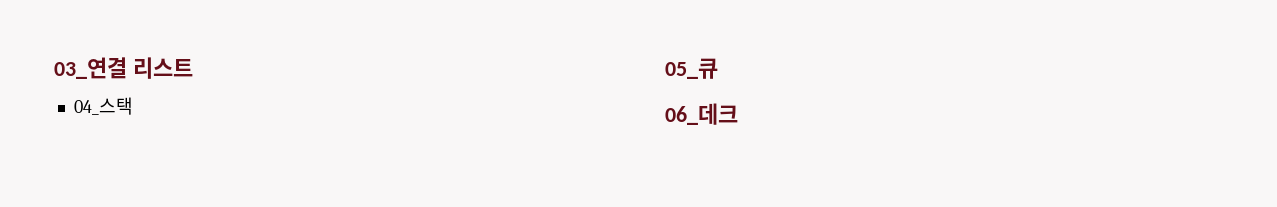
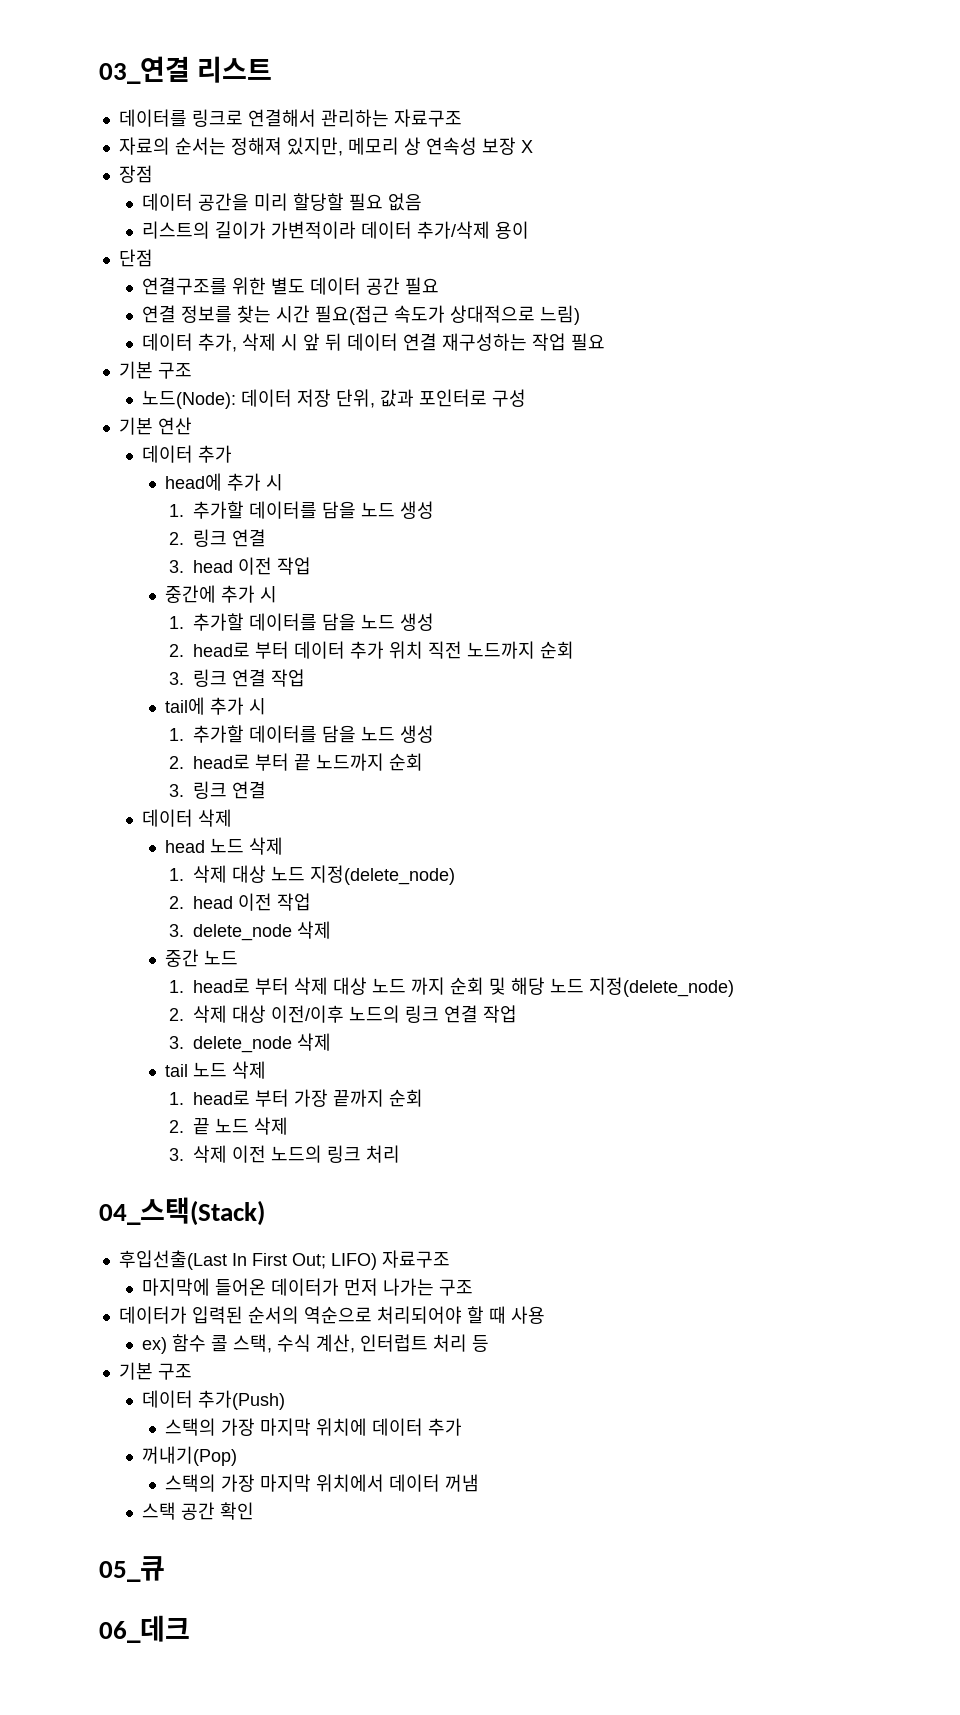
[73,97,133,115] 04_스택 -> [118,109,462,127] [118,137,533,156] [118,165,153,183] [142,193,423,211] [142,221,530,239] [118,249,153,267] [142,277,440,295] [142,305,581,325] [142,333,606,352] [118,361,192,379] [142,389,527,409] [118,417,192,435] [142,445,233,463] [165,473,284,491] [168,501,434,519] [168,529,266,547] [168,557,311,575] [165,585,278,603] [168,613,434,631] [168,641,574,659] [168,669,305,687] [165,697,267,715] [168,725,434,743] [168,753,423,771] [168,781,266,799] [142,809,233,827] [165,837,284,855] [168,865,455,885] [168,893,311,911] [168,921,331,941] [165,949,239,967] [168,977,734,997] [168,1005,517,1023] [168,1033,331,1053] [165,1061,267,1079] [168,1089,423,1107] [168,1117,288,1135] [168,1145,400,1163] [99,1197,265,1226] [118,1250,450,1270] [142,1278,474,1296] [118,1306,545,1324] [142,1334,490,1354] [118,1362,192,1380] [142,1390,286,1410] [165,1418,463,1436] [142,1446,238,1466] [165,1474,480,1492] [142,1502,255,1520] 데이터를 링크로 연결해서 관리하는 자료구조 // 자료의 순서는 정해져 있지만, 메모리 상 연속성 보장 X // 장점 // 데이터 공간을 미리 할당할 필요 없음 // 리스트의 길이가 가변적이라 데이터 추가/삭제 용이 // 단점 // 연결구조를 위한 별도 데이터 공간 필요 // 연결 정보를 찾는 시간 필요(접근 속도가 상대적으로 느림) // 데이터 추가, 삭제 시 앞 뒤 데이터 연결 재구성하는 작업 필요 // 기본 구조 // 노드(Node): 데이터 저장 단위, 값과 포인터로 구성 // 기본 연산 // 데이터 추가 // head에 추가 시 // 1. 추가할 데이터를 담을 노드 생성 // 2. 링크 연결 // 3. head 이전 작업 // 중간에 추가 시 // 1. 추가할 데이터를 담을 노드 생성 // 2. head로 부터 데이터 추가 위치 직전 노드까지 순회 // 3. 링크 연결 작업 // tail에 추가 시 // 1. 추가할 데이터를 담을 노드 생성 // 2. head로 부터 끝 노드까지 순회 // 3. 링크 연결 // 데이터 삭제 // head 노드 삭제 // 1. 삭제 대상 노드 지정(delete_node) // 2. head 이전 작업 // 3. delete_node 삭제 // 중간 노드 // 1. head로 부터 삭제 대상 노드 까지 순회 및 해당 노드 지정(delete_node) // 2. 삭제 대상 이전/이후 노드의 링크 연결 작업 // 3. delete_node 삭제 // tail 노드 삭제 // 1. head로 부터 가장 끝까지 순회 // 2. 끝 노드 삭제 // 3. 삭제 이전 노드의 링크 처리 // 04_스택(Stack) // 후입선출(Last In First Out; LIFO) 자료구조 // 마지막에 들어온 데이터가 먼저 나가는 구조 // 데이터가 입력된 순서의 역순으로 처리되어야 할 때 사용 // ex) 함수 콜 스택, 수식 계산, 인터럽트 처리 등 // 기본 구조 // 데이터 추가(Push) // 스택의 가장 마지막 위치에 데이터 추가 // 꺼내기(Pop) // 스택의 가장 마지막 위치에서 데이터 꺼냄 // 스택 공간 확인

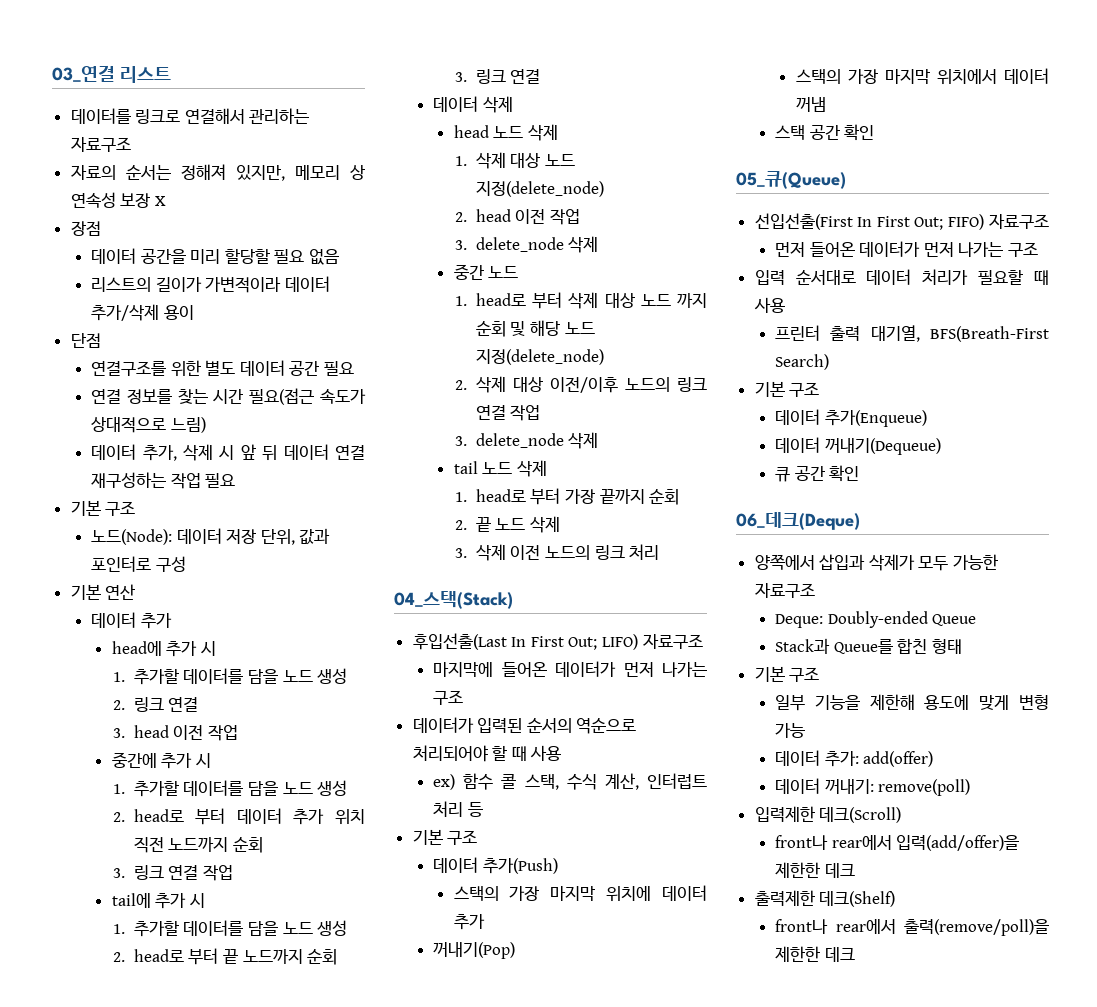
[99,1556,165,1582] [99,1615,190,1643] 05_큐 // 06_데크 -> [736,171,846,189] [754,213,1049,230] [775,241,1039,257] [754,269,1049,285] [753,297,785,313] [775,325,1049,342] [775,354,830,370] [754,381,820,397] [775,409,927,427] [775,437,941,455] [775,465,860,482] [736,512,860,530] [754,554,999,571] [754,583,815,598] [775,611,977,628] [775,638,962,654] [754,666,820,682] [775,694,1049,711] [775,723,806,738] [775,750,934,767] [775,778,971,796] [754,806,902,823] [775,835,1020,851] [775,862,855,878] [754,890,896,907] [775,919,1049,936] [775,946,855,962] 05_큐(Queue) // 선입선출(First In First Out; FIFO) 자료구조 // 먼저 들어온 데이터가 먼저 나가는 구조 // 입력 순서대로 데이터 처리가 필요할 때 사용 // 프린터 출력 대기열, BFS(Breath-First Search) // 기본 구조 // 데이터 추가(Enqueue) // 데이터 꺼내기(Dequeue) // 큐 공간 확인 // 06_데크(Deque) // 양쪽에서 삽입과 삭제가 모두 가능한 자료구조 // Deque: Doubly-ended Queue // Stack과 Queue를 합친 형태 // 기본 구조 // 일부 기능을 제한해 용도에 맞게 변형 가능 // 데이터 추가: add(offer) // 데이터 꺼내기: remove(poll) // 입력제한 데크(Scroll) // front나 rear에서 입력(add/offer)을 제한한 데크 // 출력제한 데크(Shelf) // front나 rear에서 출력(remove/poll)을 제한한 데크

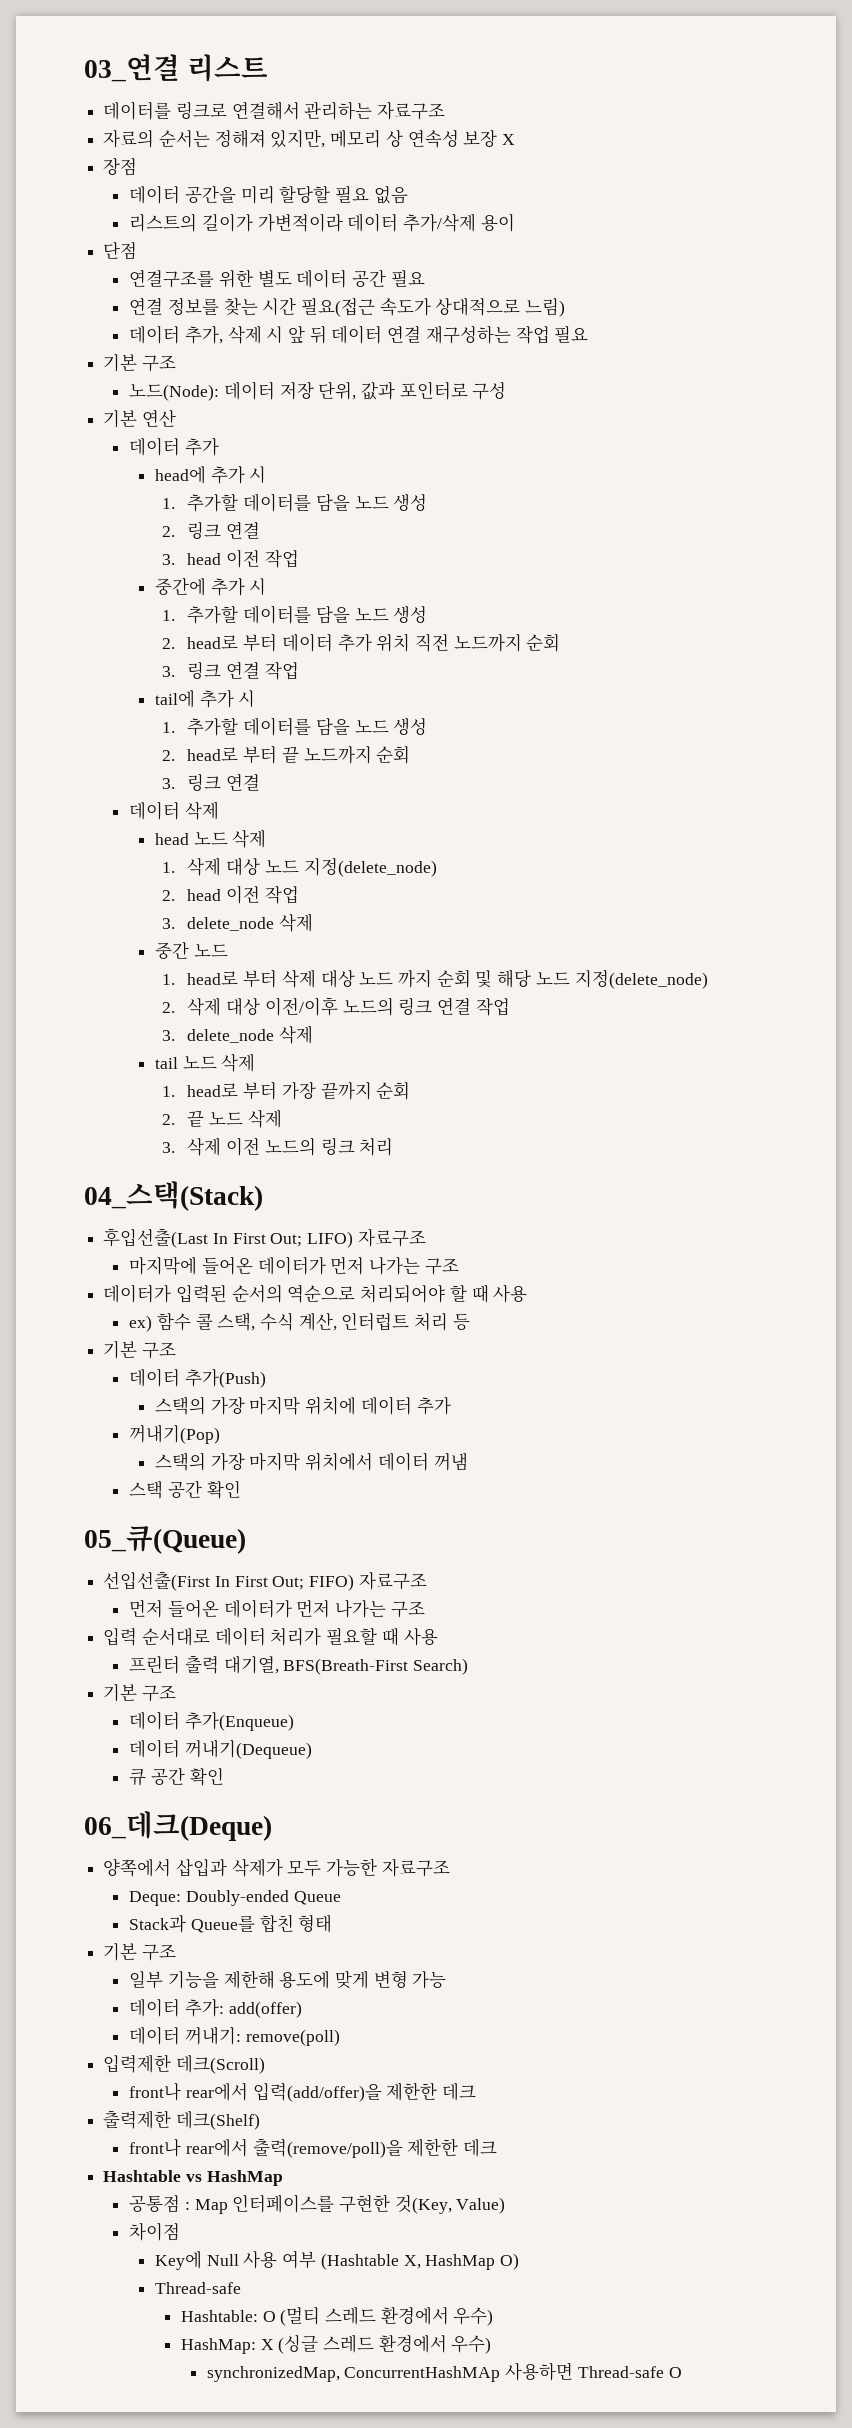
(855, 954) none -> [103,2170,283,2186] [129,2194,506,2214] [129,2222,181,2241] [154,2250,520,2270] [154,2282,241,2294] [180,2306,494,2326] [180,2334,492,2354] [206,2362,682,2382] // Hashtable vs HashMap // 공통점 : Map 인터페이스를 구현한 것(Key, Value) // 차이점 // Key에 Null 사용 여부 (Hashtable X, HashMap O) // Thread-safe // Hashtable: O (멀티 스레드 환경에서 우수) // HashMap: X (싱글 스레드 환경에서 우수) // synchronizedMap, ConcurrentHashMAp 사용하면 Thread-safe O

